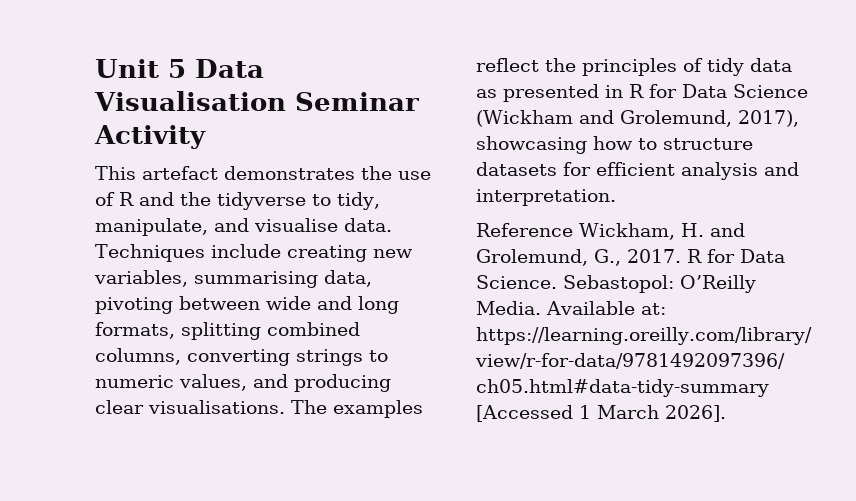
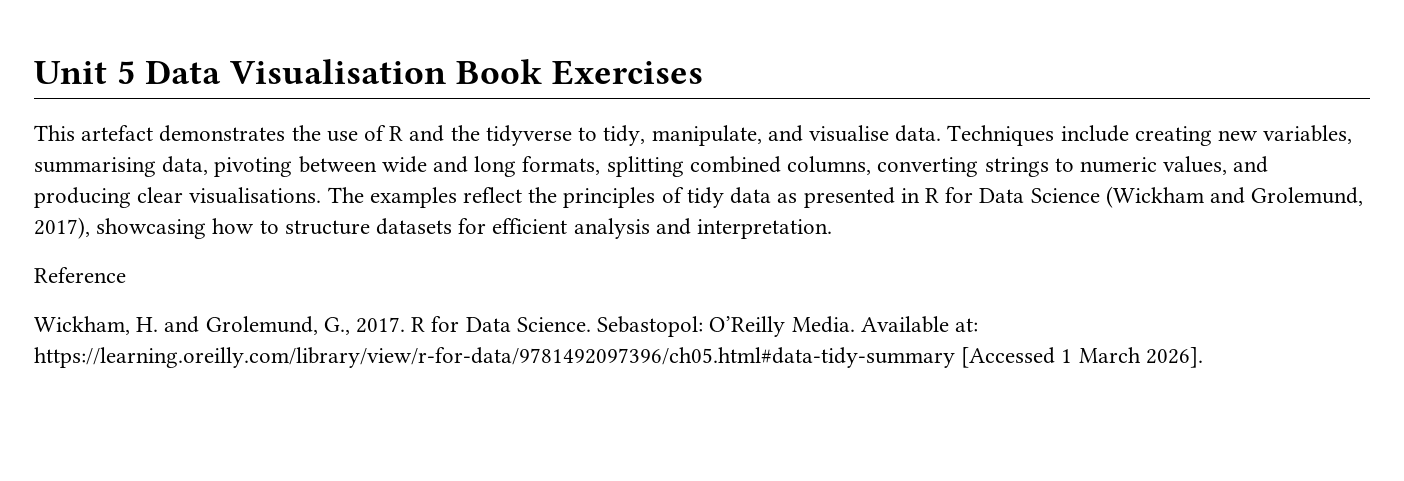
[295,92,419,111] [94,125,206,149] Seminar Activity -> [455,59,703,85] Book Exercises
(573, 230) none -> (126, 275) //

